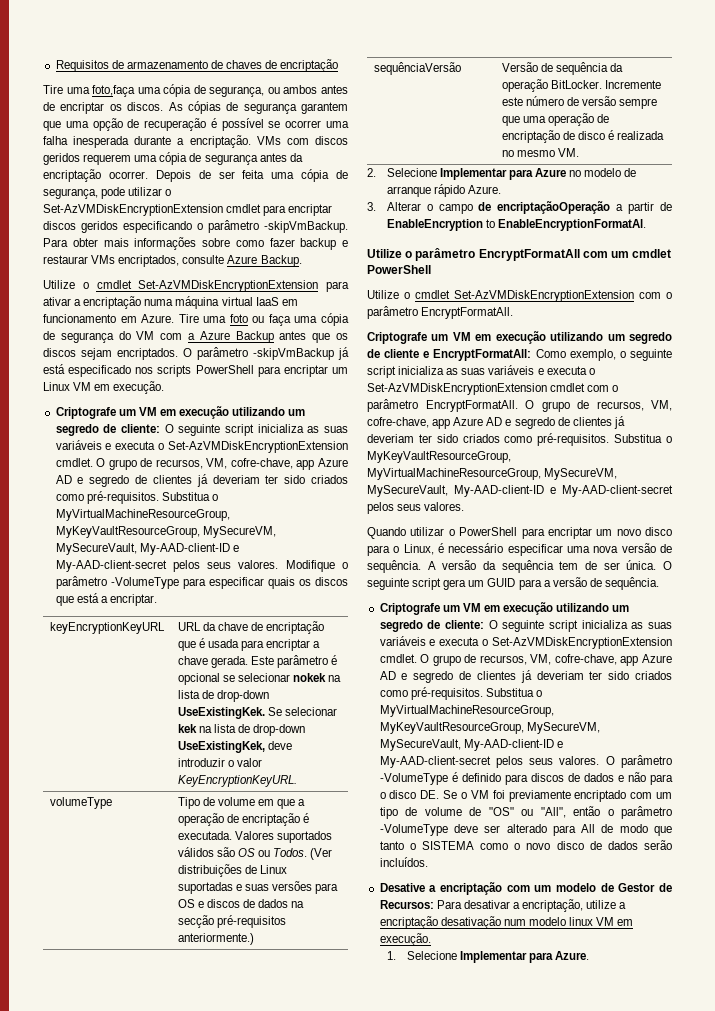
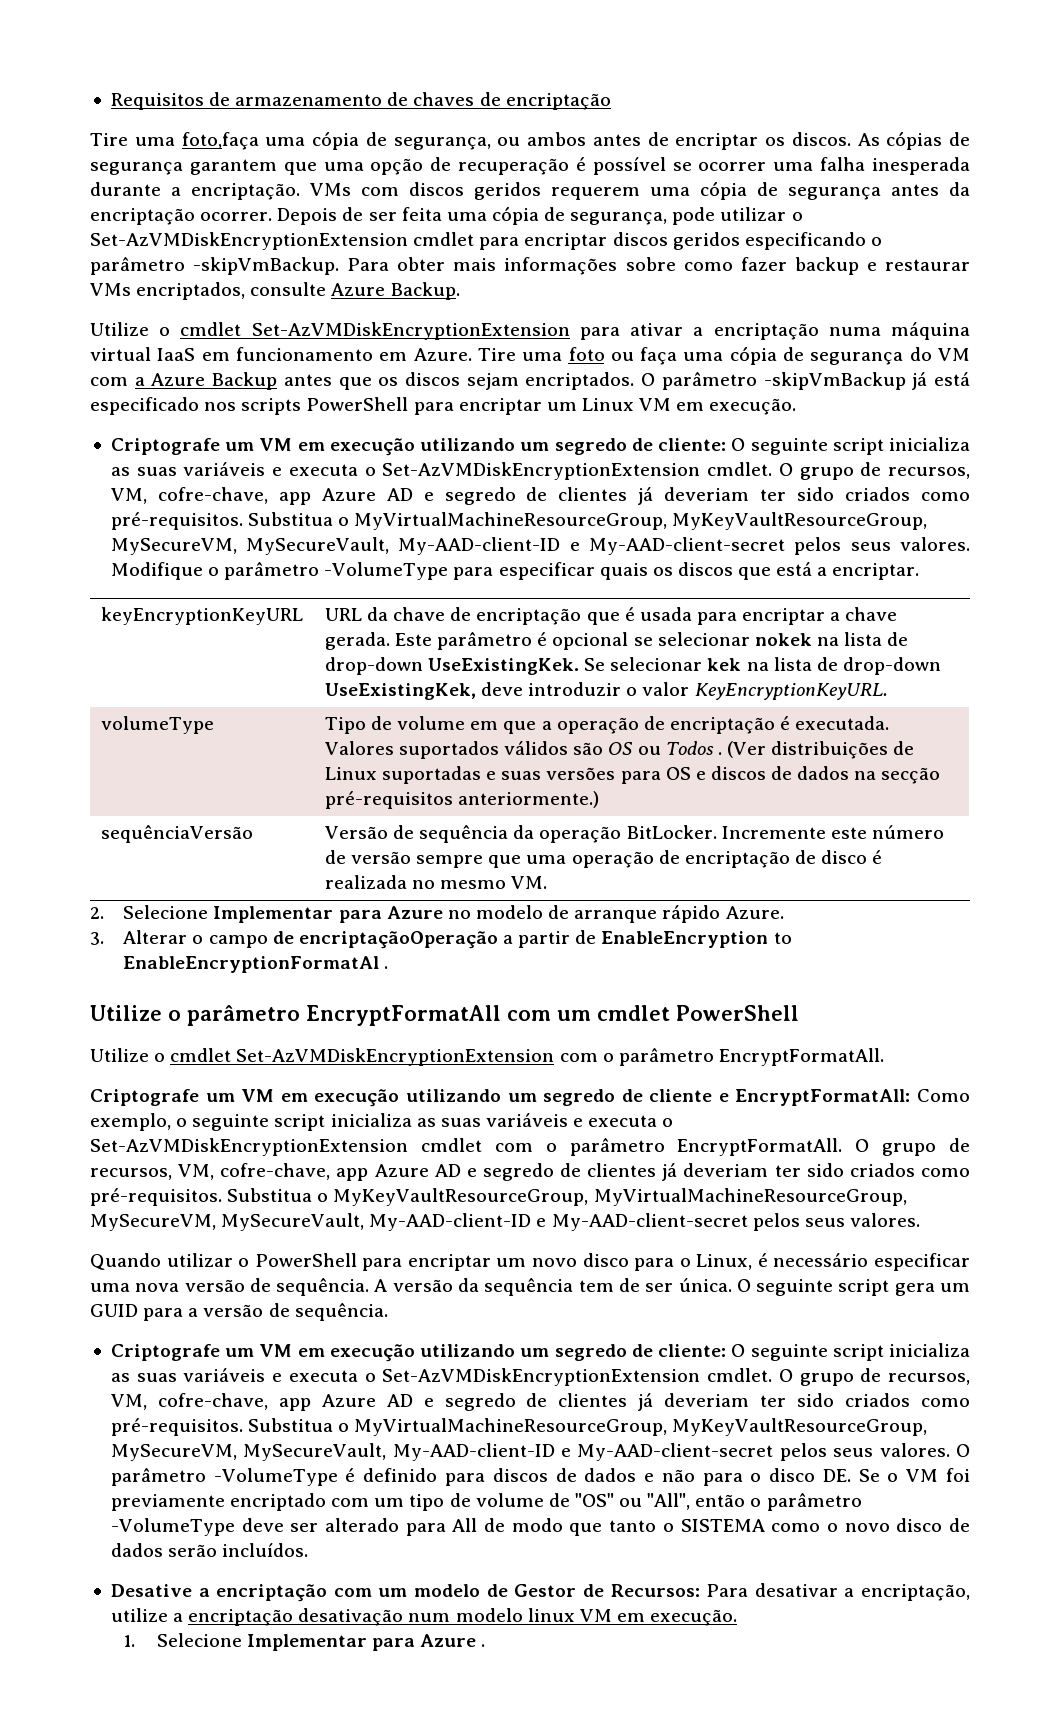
[273,848,308,857] Todos. -> [665,741,722,755] Todos .
[498,219,647,231] EnableEncryptionFormatAl. -> [123,956,389,973] EnableEncryptionFormatAl .
[554,951,589,960] Azure. -> [420,1634,486,1647] Azure .

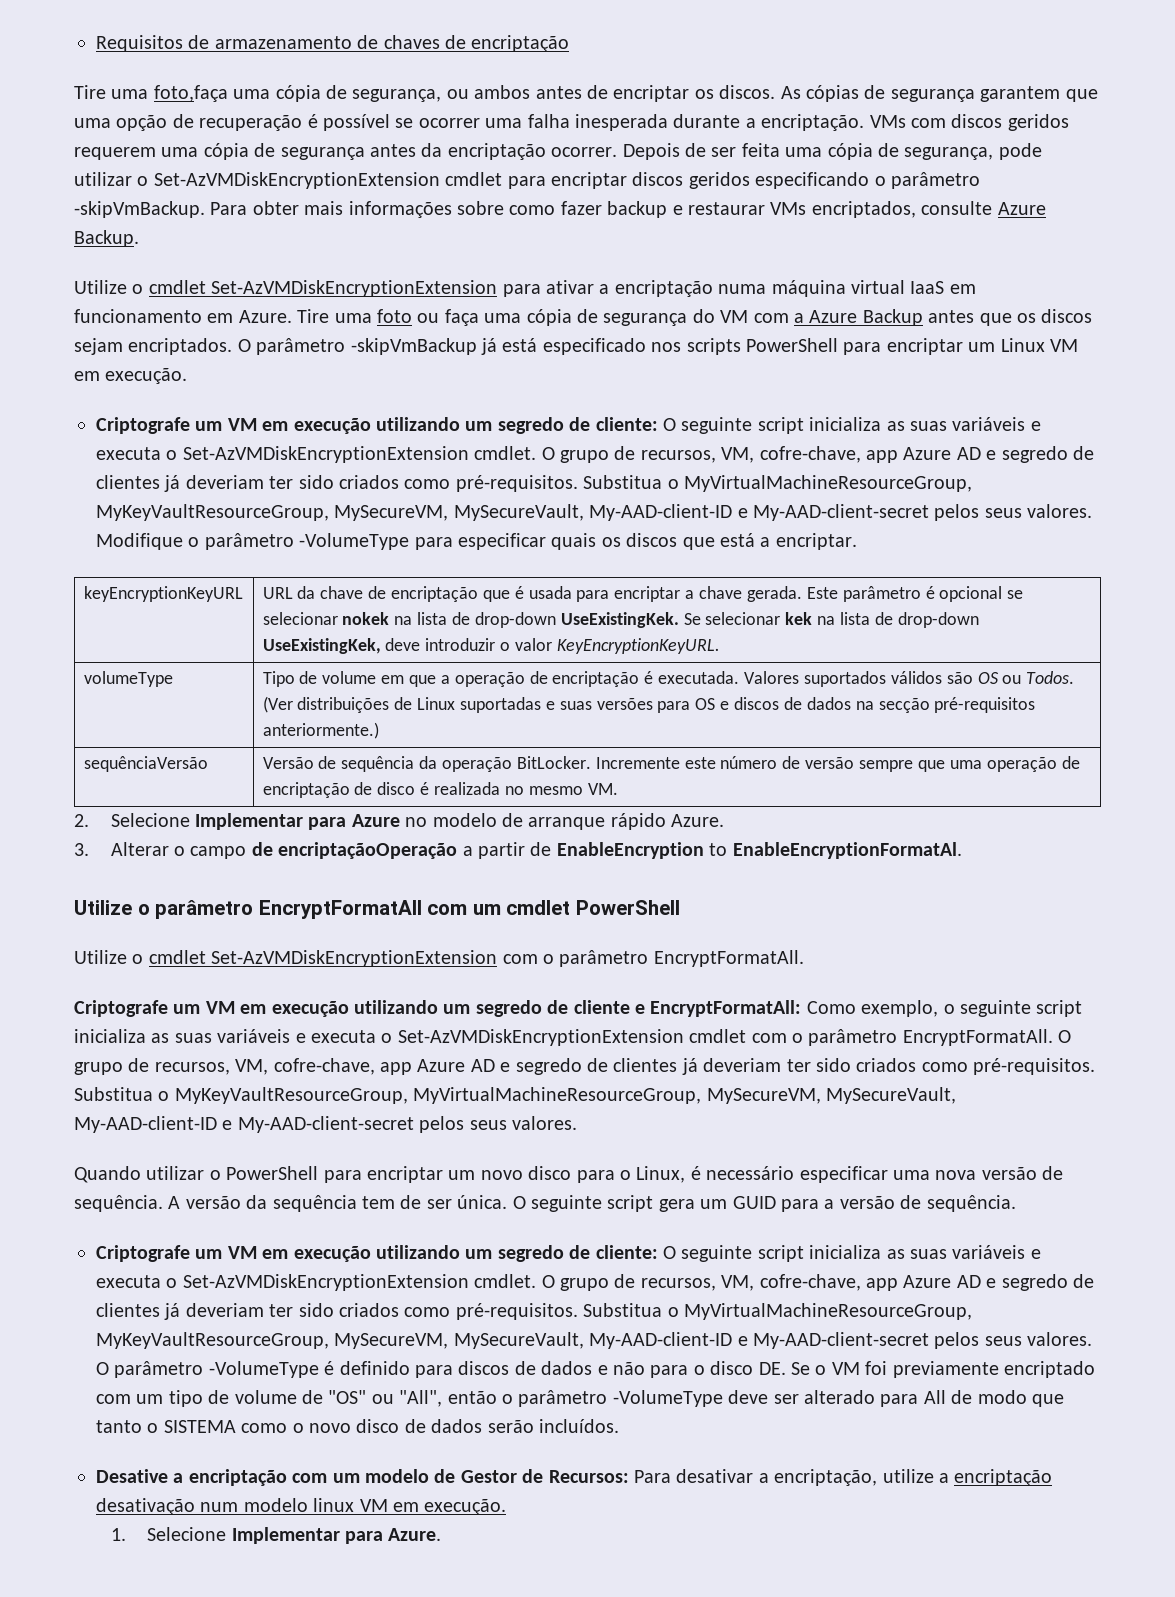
[665,741,722,755] Todos . -> [1026,671,1075,684] Todos.
[123,956,389,973] EnableEncryptionFormatAl . -> [732,842,962,859] EnableEncryptionFormatAl.
[420,1634,486,1647] Azure . -> [388,1528,442,1541] Azure.

